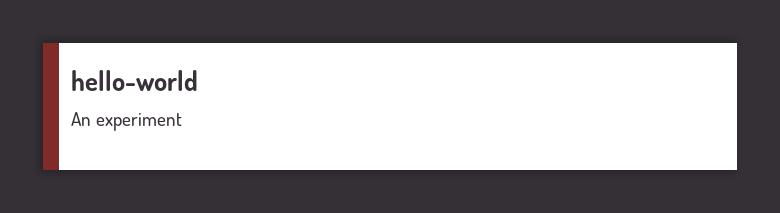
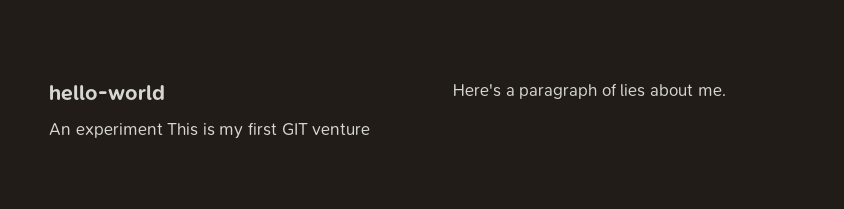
(183, 122) none -> [167,122,371,139] [453,83,726,99] This is my first GIT venture Here's a paragraph of lies about me.

